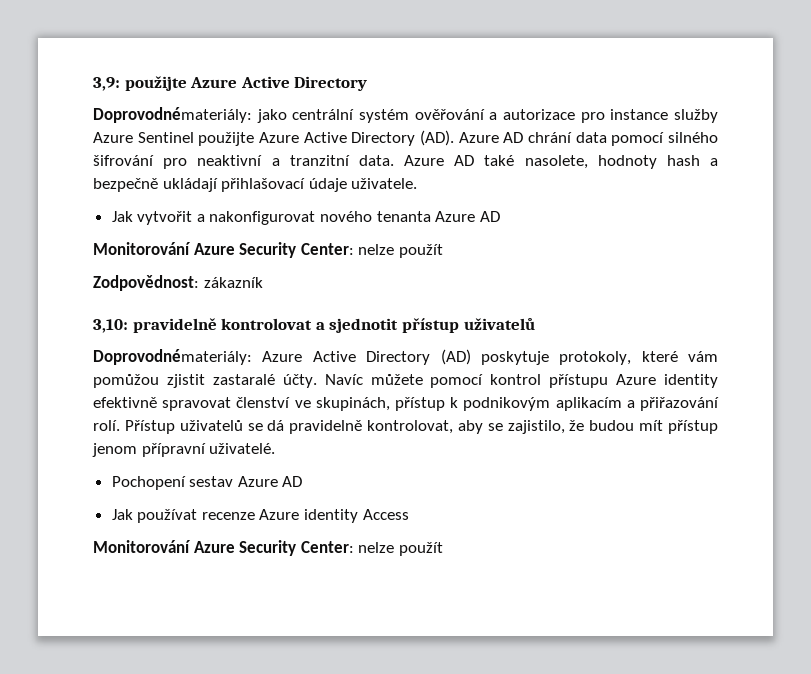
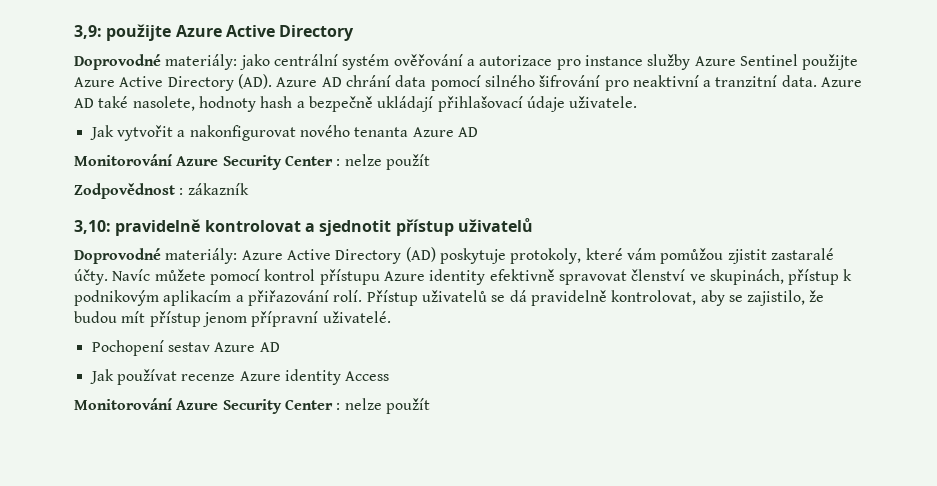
[93,107,252,123] Doprovodnémateriály: -> [74,54,238,70] Doprovodné materiály:
[300,243,354,255] Center: -> [284,155,341,166] Center :
[93,275,199,291] Zodpovědnost: -> [74,183,184,199] Zodpovědnost :
[93,349,252,365] Doprovodnémateriály: -> [74,248,238,264] Doprovodné materiály:
[300,541,354,553] Center: -> [284,399,341,410] Center :

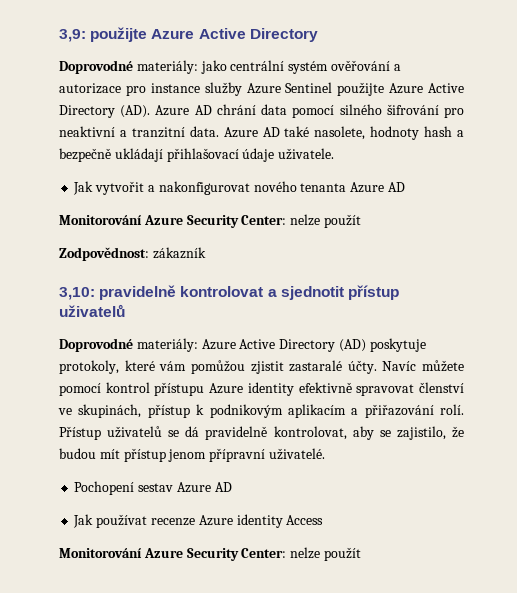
[284,155,341,166] Center : -> [241,215,287,225] Center:
[74,183,184,199] Zodpovědnost : -> [59,247,149,261] Zodpovědnost:
[284,399,341,410] Center : -> [241,548,287,558] Center:

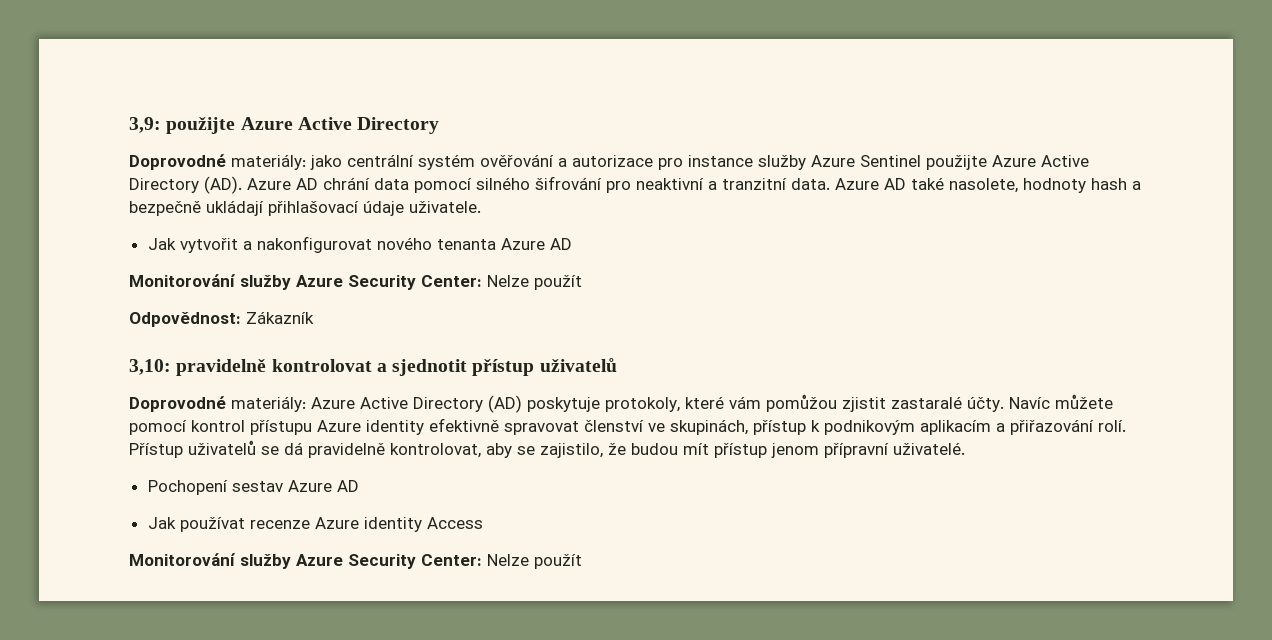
[143,214,321,228] Azure Security Center: nelze -> [240,275,529,290] služby Azure Security Center: Nelze
[59,247,206,261] Zodpovědnost: zákazník -> [129,311,314,327] Odpovědnost: Zákazník
[143,547,321,561] Azure Security Center: nelze -> [240,554,529,569] služby Azure Security Center: Nelze

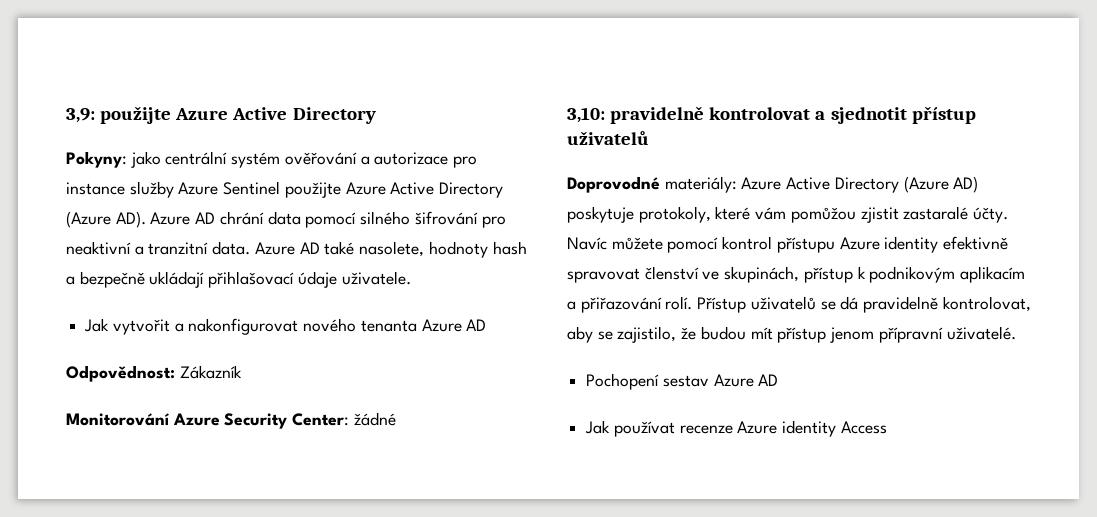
[129,154,306,170] Doprovodné materiály: -> [66,151,127,168] Pokyny:
[204,176,242,194] (AD). -> [66,211,146,228] (Azure AD).
[129,274,582,290] [129,311,314,327] // Monitorování služby Azure Security Center: Nelze použít // Odpovědnost: Zákazník -> [66,365,242,382] [66,412,396,429] // Odpovědnost: Zákazník // Monitorování Azure Security Center: žádné
[488,395,522,413] (AD) -> [903,176,979,193] (Azure AD)
[129,553,582,569] // Monitorování služby Azure Security Center: Nelze použít -> (887, 427) none

